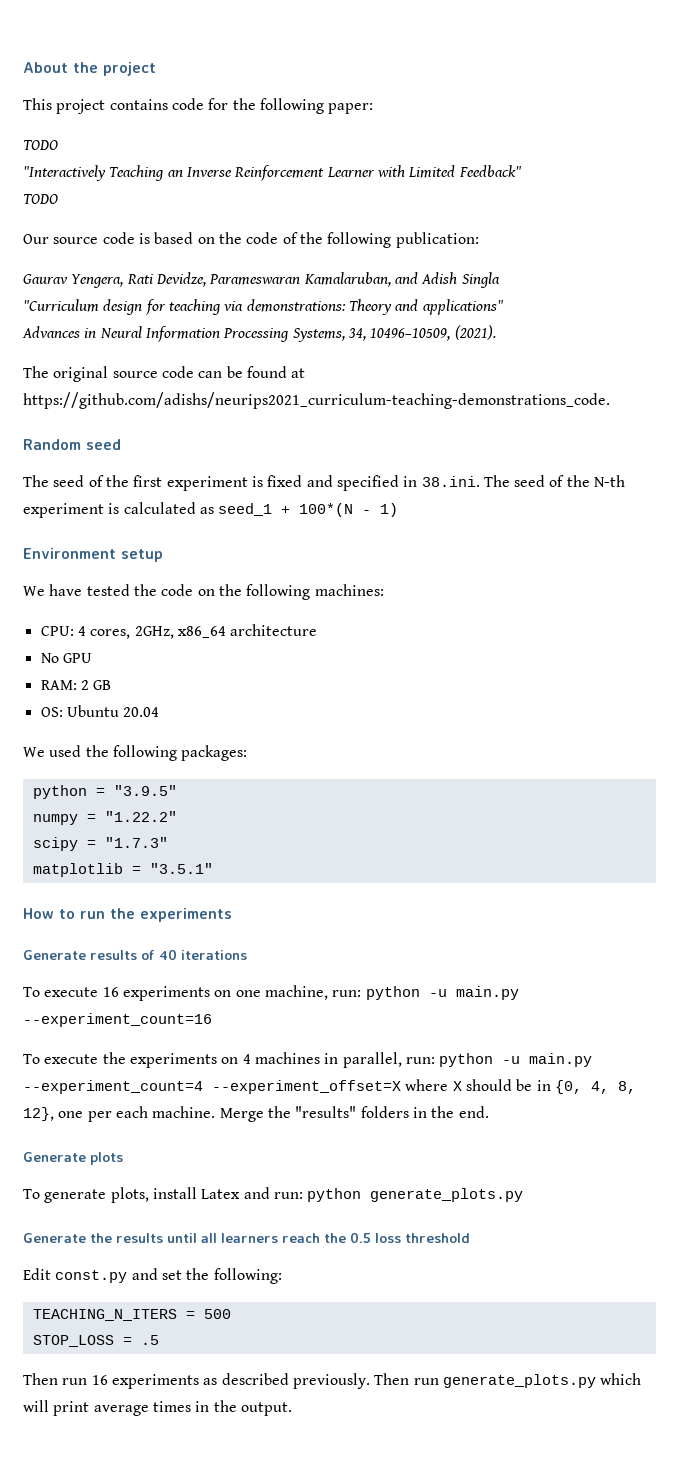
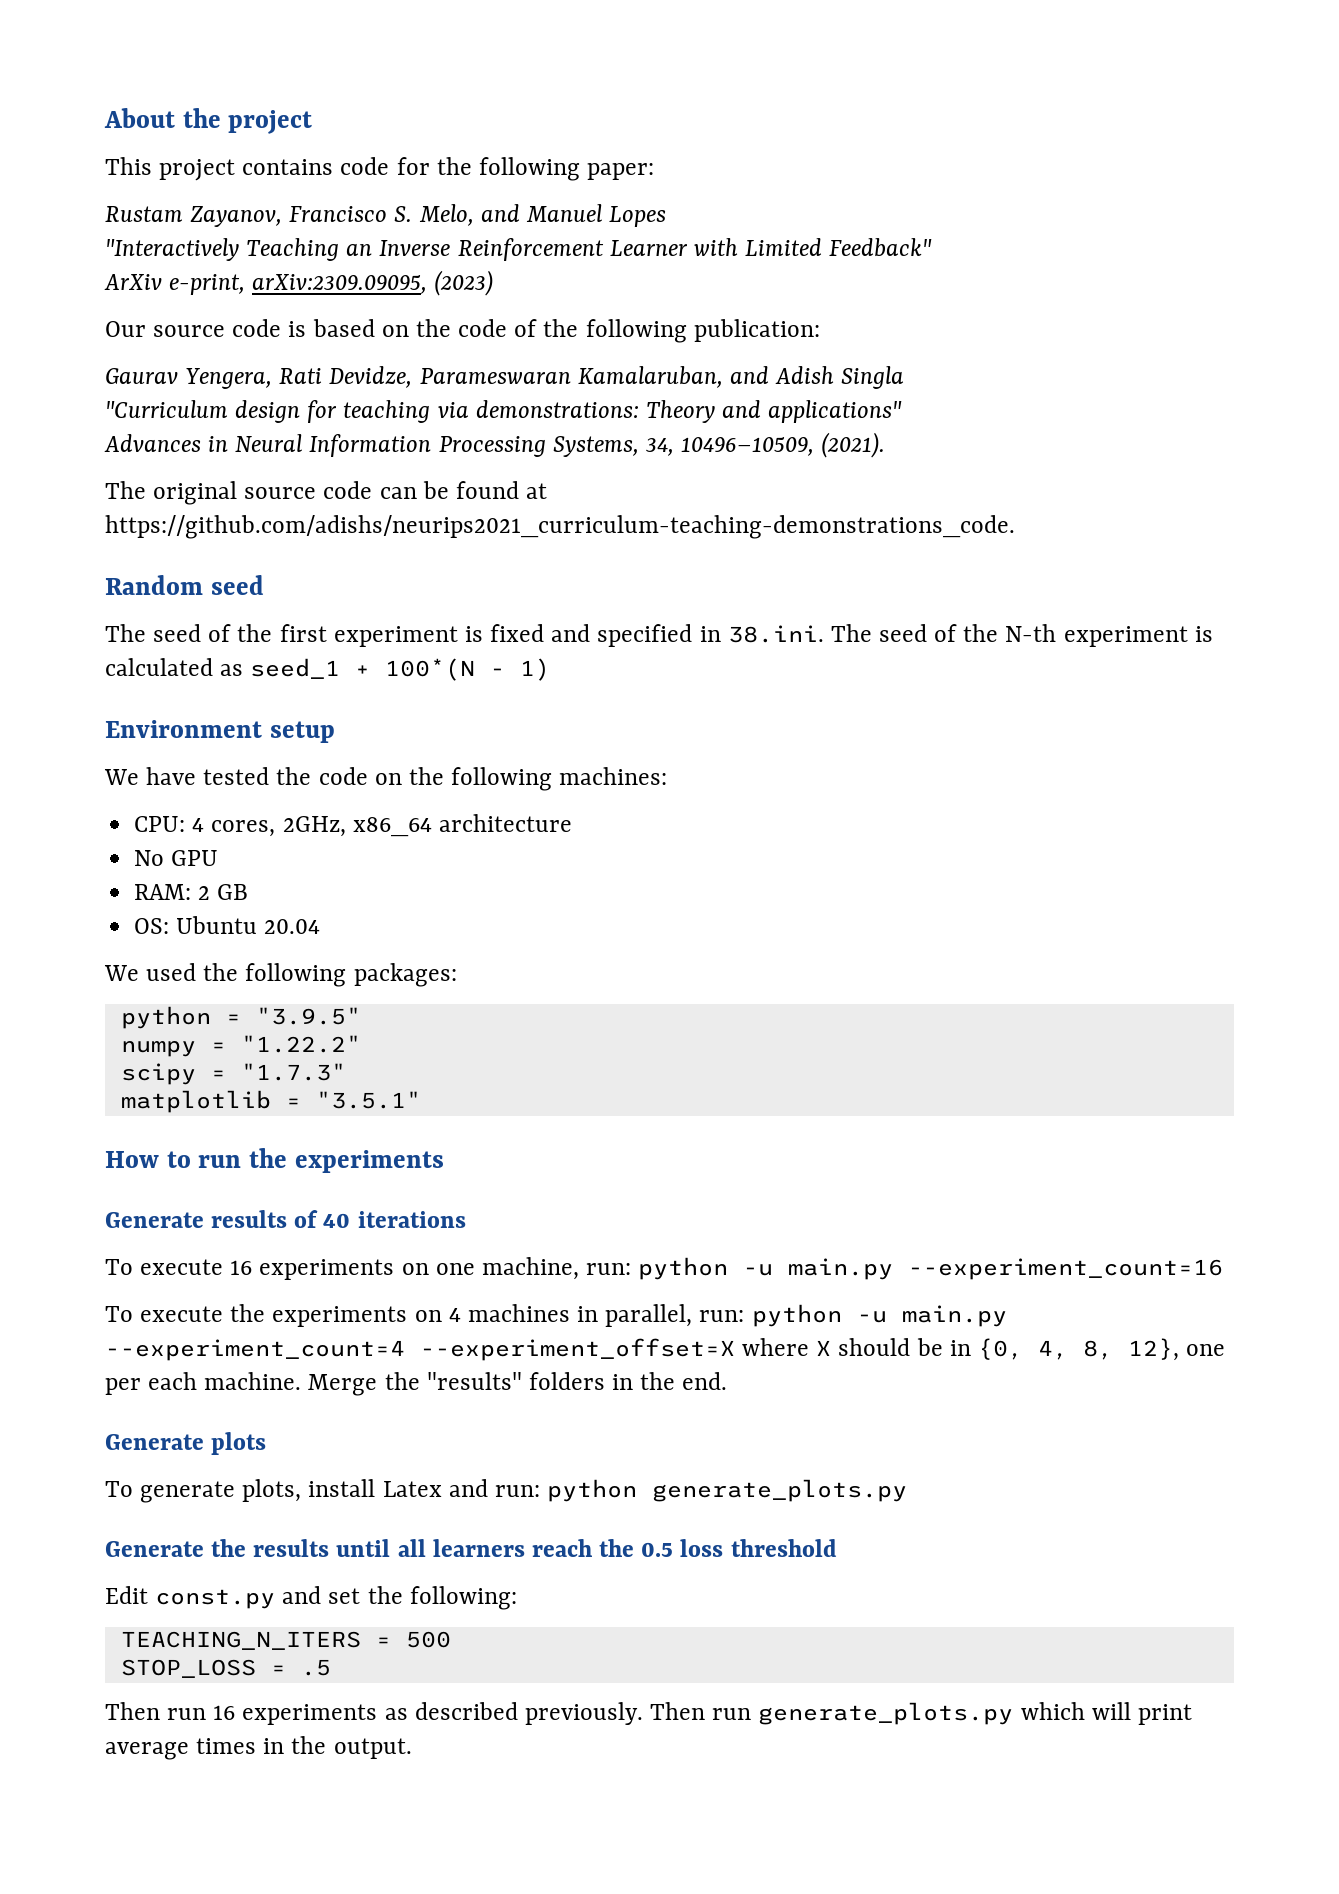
[23,140,58,150] TODO -> [105,204,667,227] Rustam Zayanov, Francisco S. Melo, and Manuel Lopes
[23,194,58,204] TODO -> [104,270,494,296] ArXiv e-print, arXiv:2309.09095, (2023)

